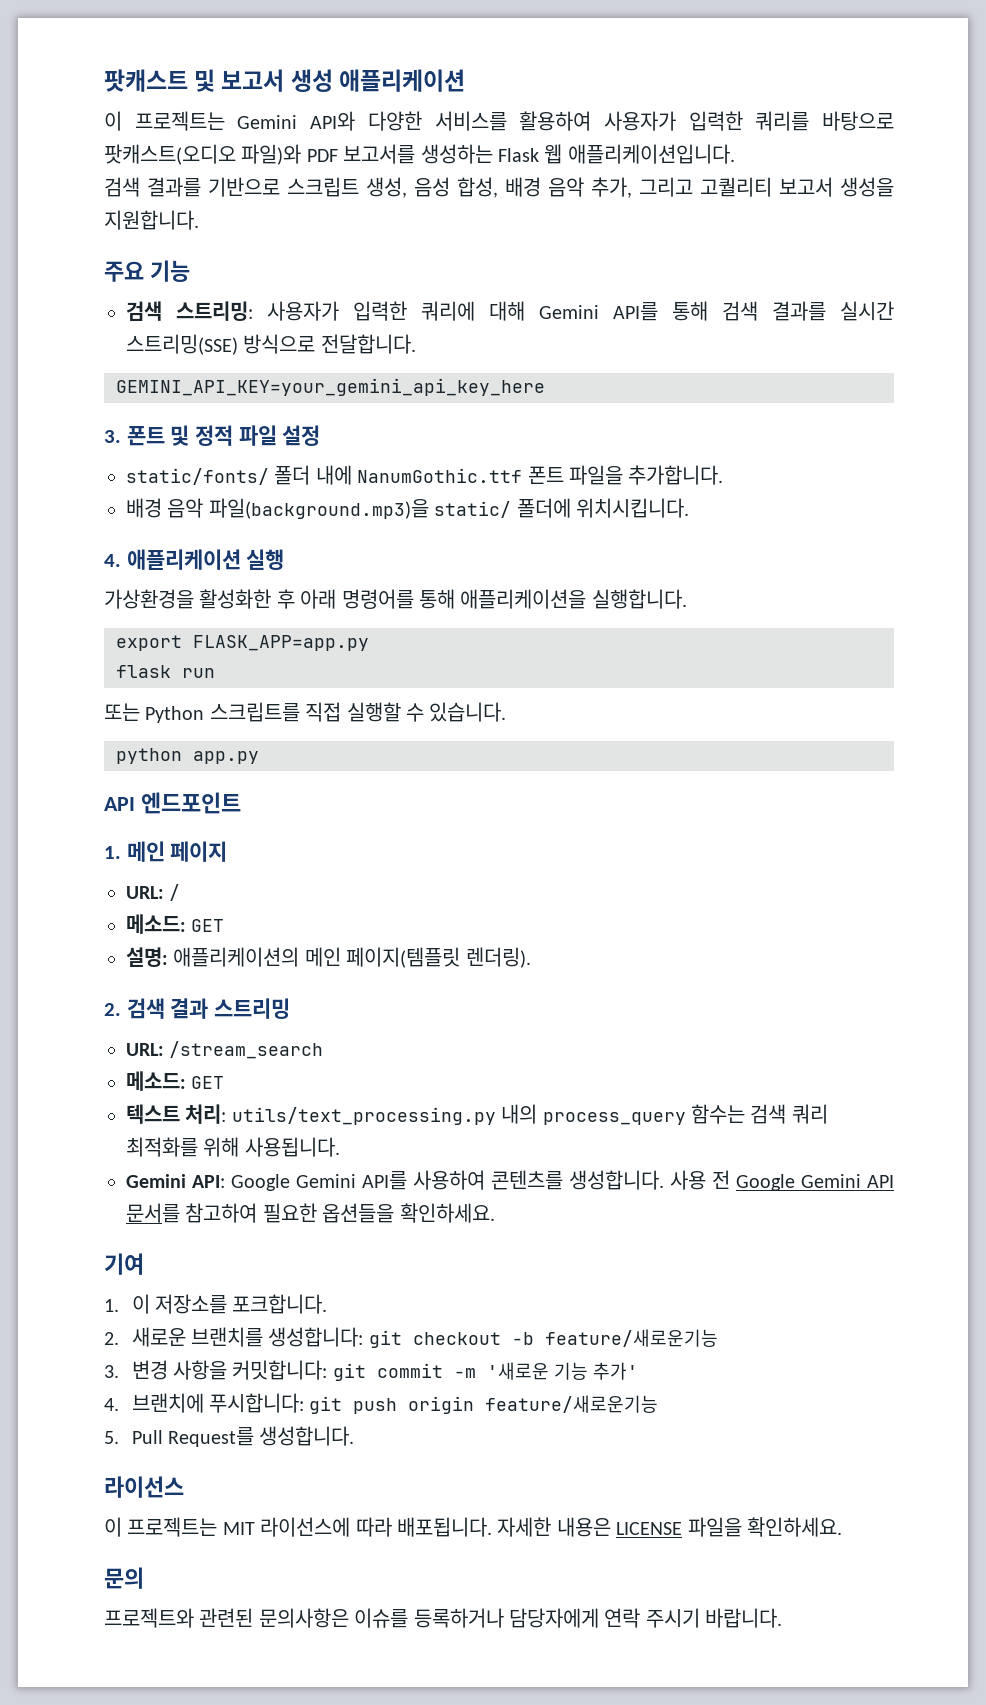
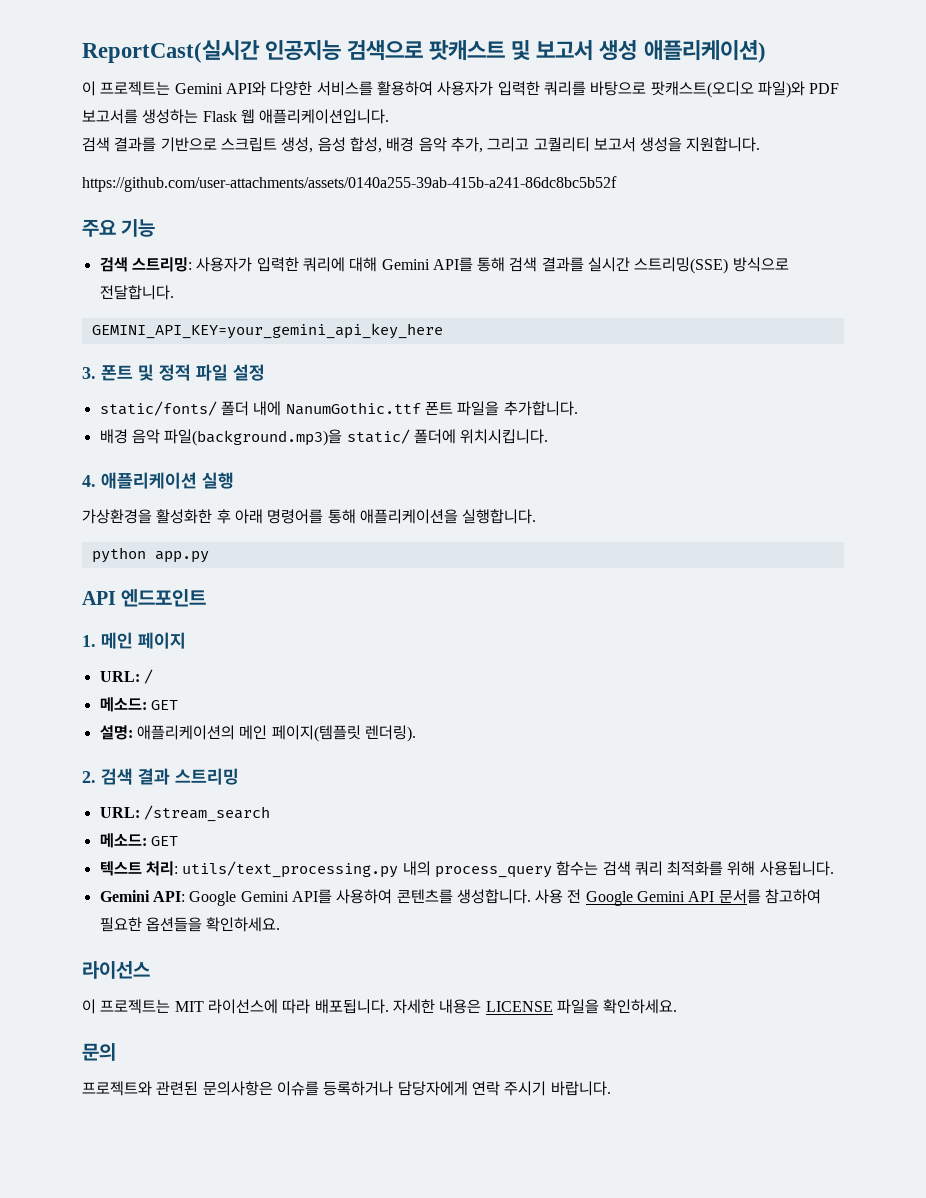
(104, 80) none -> [82,40,424,63] ReportCast(실시간 인공지능 검색으로
[338,69,465,92] 애플리케이션 -> [643,40,766,63] 애플리케이션)
(199, 220) none -> [82,176,617,192] // https://github.com/user-attachments/assets/0140a255-39ab-415b-a241-86dc8bc5b52f
[116,635,369,651] [116,665,215,678] [104,702,507,723] // export FLASK_APP=app.py // flask run // 또는 Python 스크립트를 직접 실행할 수 있습니다. -> (537, 516) none
[104,1253,144,1275] [104,1294,328,1314] [104,1327,718,1348] [104,1360,638,1381] [104,1393,659,1414] [104,1426,355,1447] // 기여 // 1. 이 저장소를 포크합니다. // 2. 새로운 브랜치를 생성합니다: git checkout -b feature/새로운기능 // 3. 변경 사항을 커밋합니다: git commit -m '새로운 기능 추가' // 4. 브랜치에 푸시합니다: git push origin feature/새로운기능 // 5. Pull Request를 생성합니다. -> (281, 924) none

